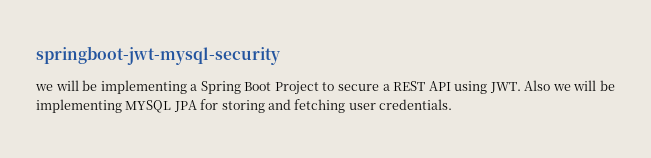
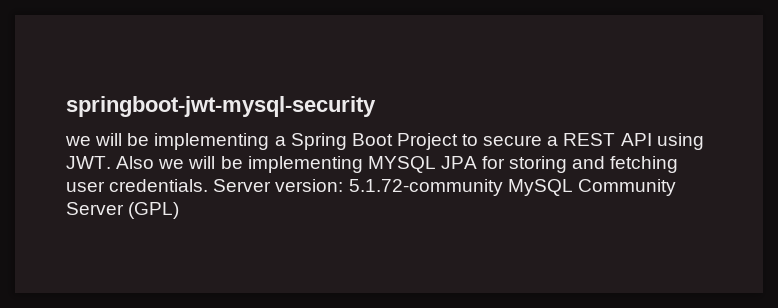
(452, 104) none -> [213,179,676,196] [66,202,180,219] Server version: 5.1.72-community MySQL Community Server (GPL)

